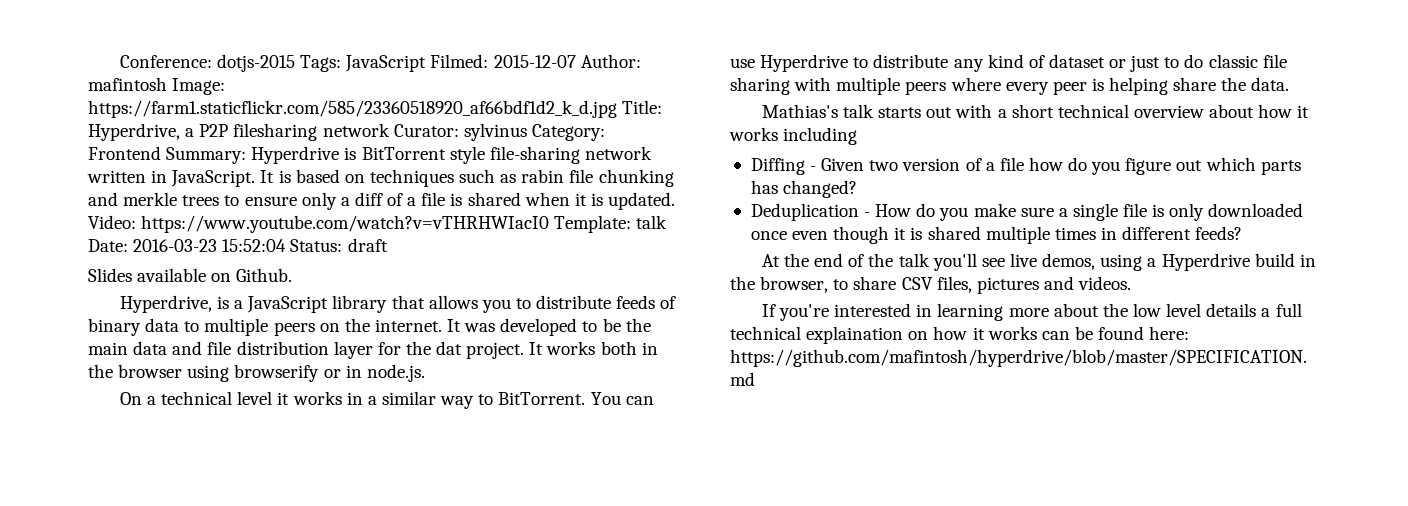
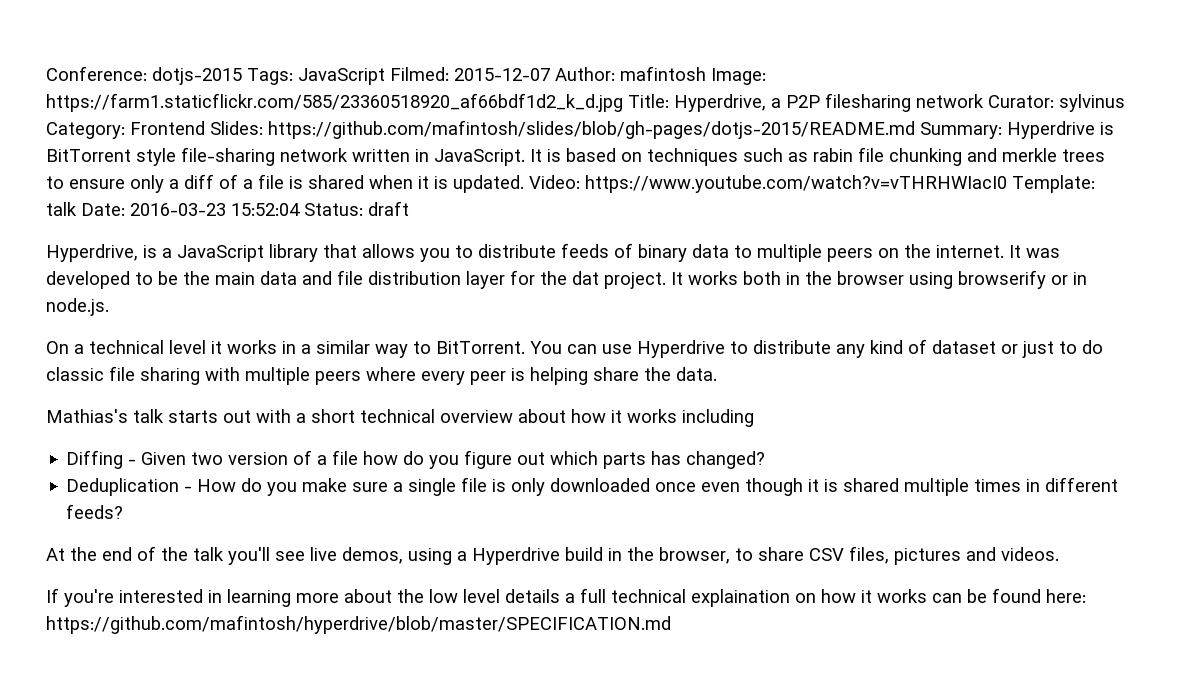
(161, 153) none -> [210,120,915,139] Slides: https://github.com/mafintosh/slides/blob/gh-pages/dotjs-2015/README.md
[88,268,293,282] // Slides available on Github. -> (409, 208) none

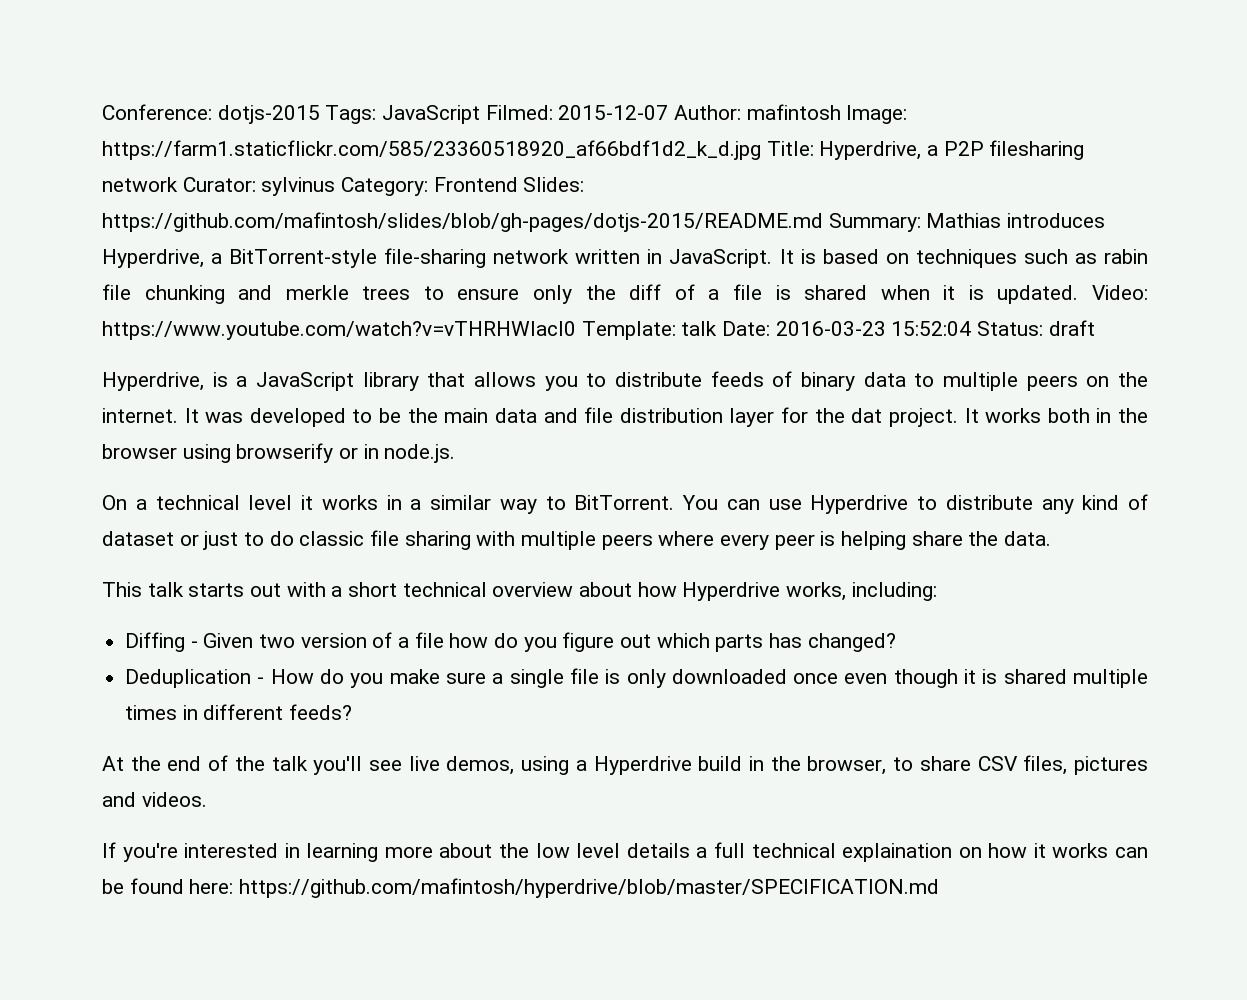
[1007,121,1114,139] [46,148,176,166] Hyperdrive is BitTorrent style -> [926,213,1106,228] [102,249,378,268] Mathias introduces Hyperdrive, a BitTorrent-style
[169,179,179,189] a -> [585,285,616,300] the
[46,409,128,423] Mathias's -> [102,582,142,597] This
[611,409,754,427] it works including -> [682,582,937,601] Hyperdrive works, including:

